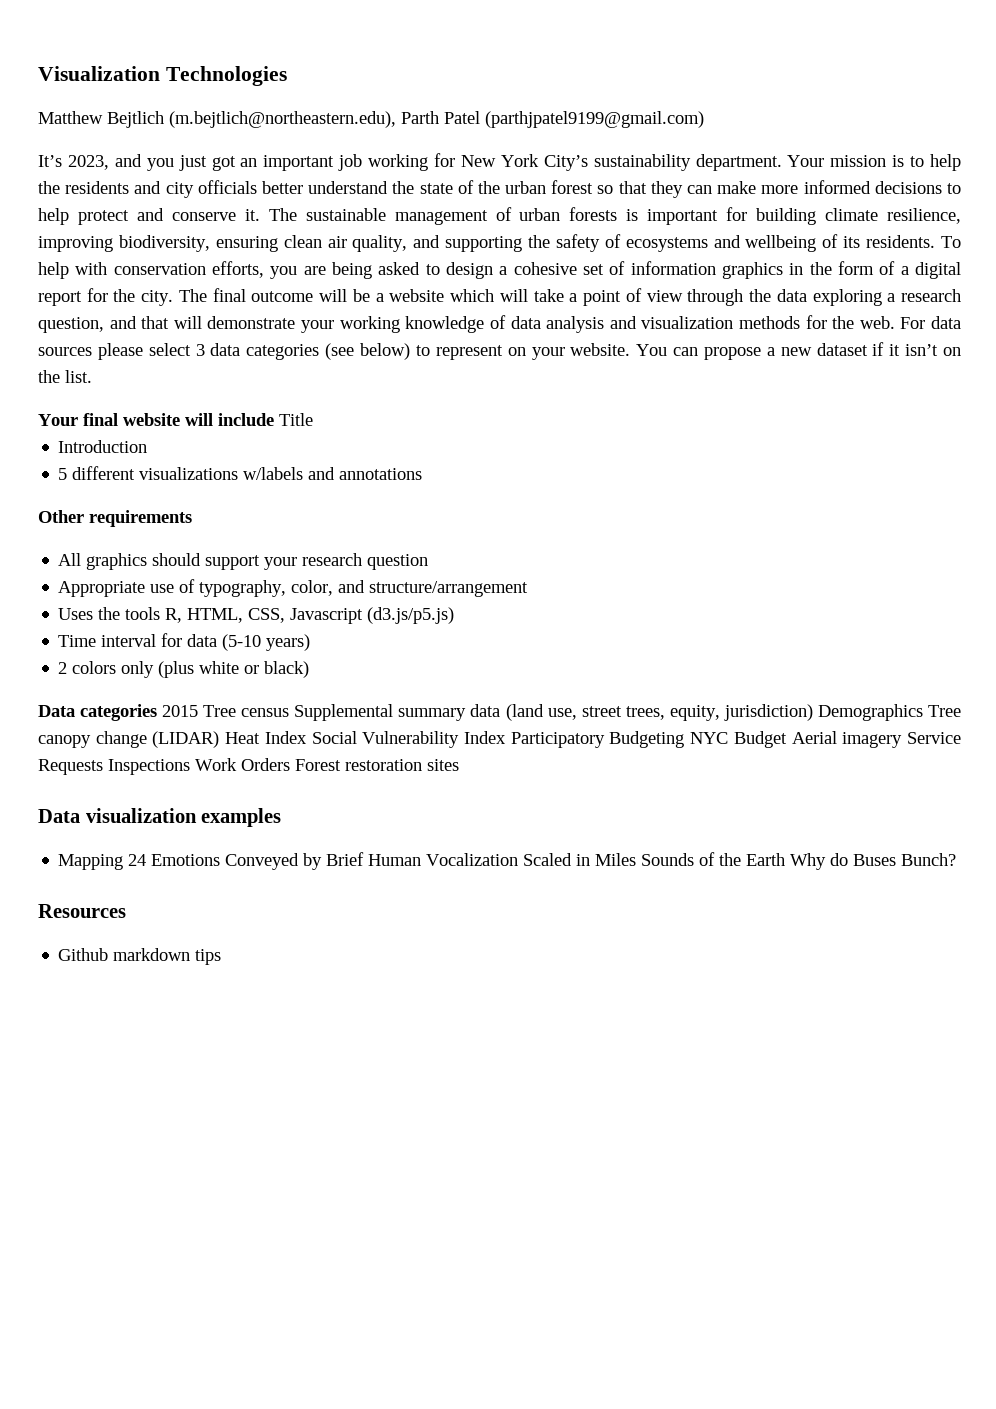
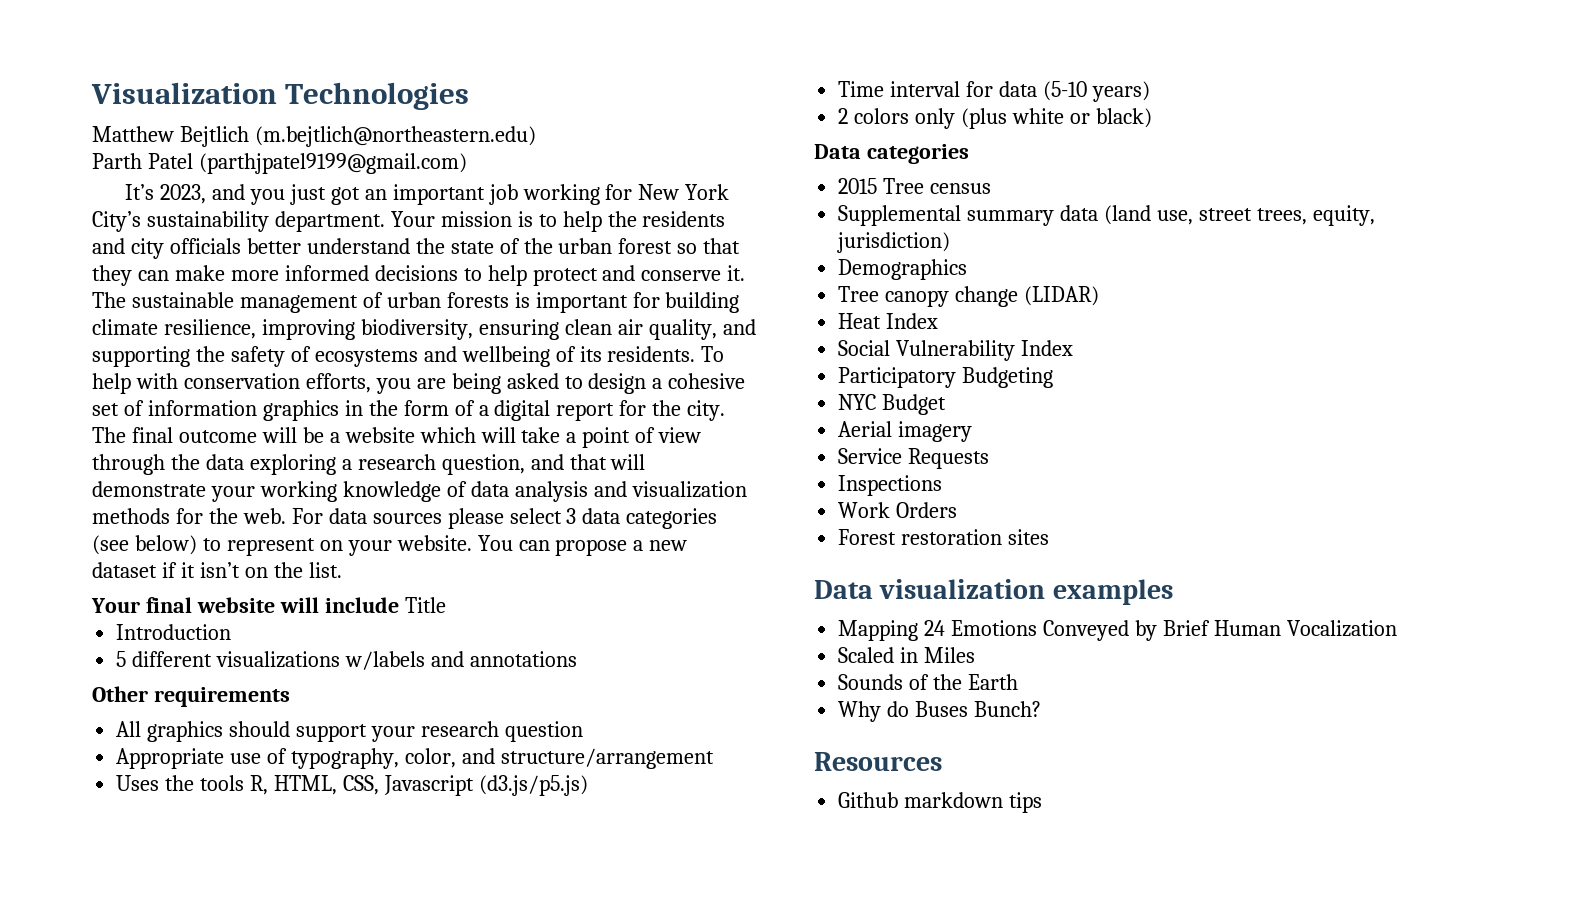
[169,111,396,128] (m.bejtlich@northeastern.edu), -> [254,126,536,147] (m.bejtlich@northeastern.edu) //
(158, 712) none -> (969, 154) //
(290, 712) none -> (992, 188) //
(813, 712) none -> (951, 242) //
(923, 712) none -> (968, 269) //
(220, 739) none -> (1100, 296) //
(307, 737) none -> (939, 321) //
(507, 737) none -> (1074, 348) //
(685, 739) none -> (1054, 377) //
(787, 739) none -> (947, 404) //
(903, 740) none -> (973, 431) //
(103, 767) none -> (990, 458) //
(190, 767) none -> (943, 485) //
(290, 764) none -> (958, 510) //
(519, 859) none -> (1397, 628) //
(637, 859) none -> (976, 655) //
(786, 859) none -> (1019, 682) //

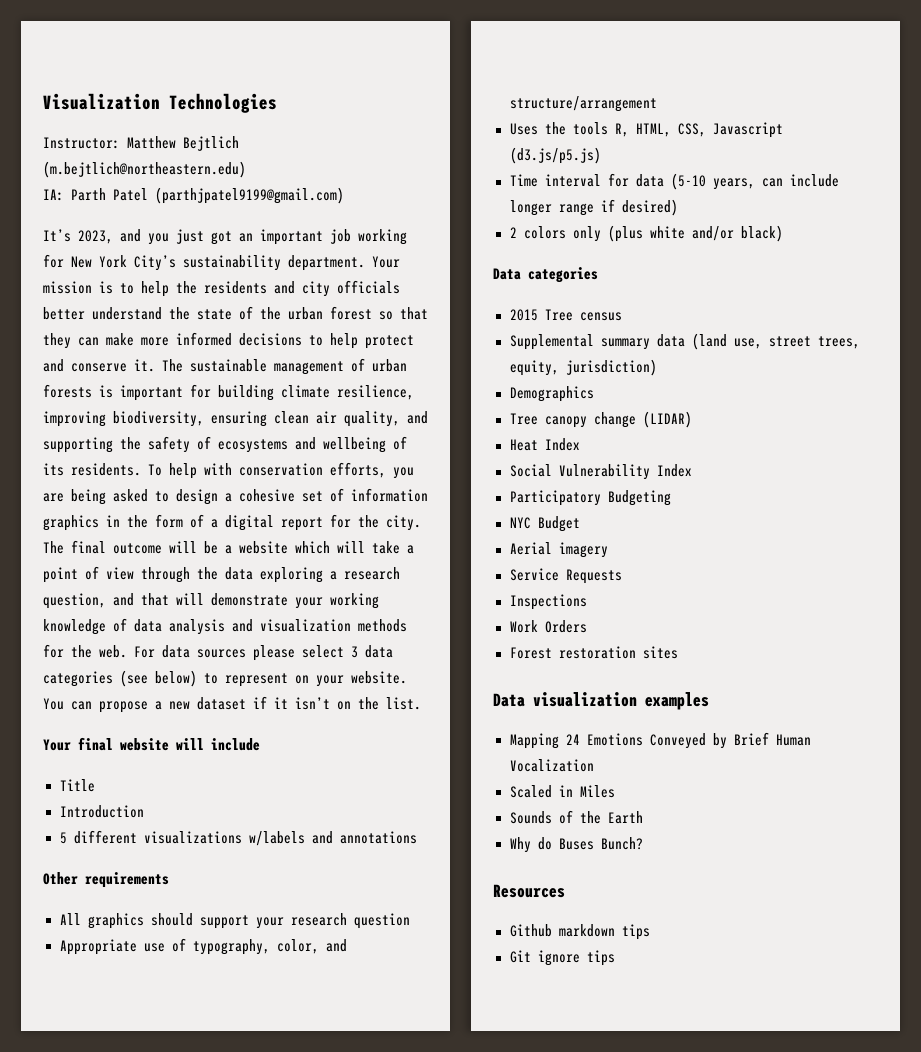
(470, 96) none -> [43,137,120,149] Instructor:
(536, 136) none -> [43,189,64,201] IA:
(399, 605) none -> (260, 744) //
[1091,81,1150,102] years) -> [712,174,839,190] [509,199,678,216] years, can include longer range if desired)
[1069,113,1090,124] or -> [691,226,734,241] and/or
(1043, 802) none -> [509,950,615,966] // Git ignore tips

